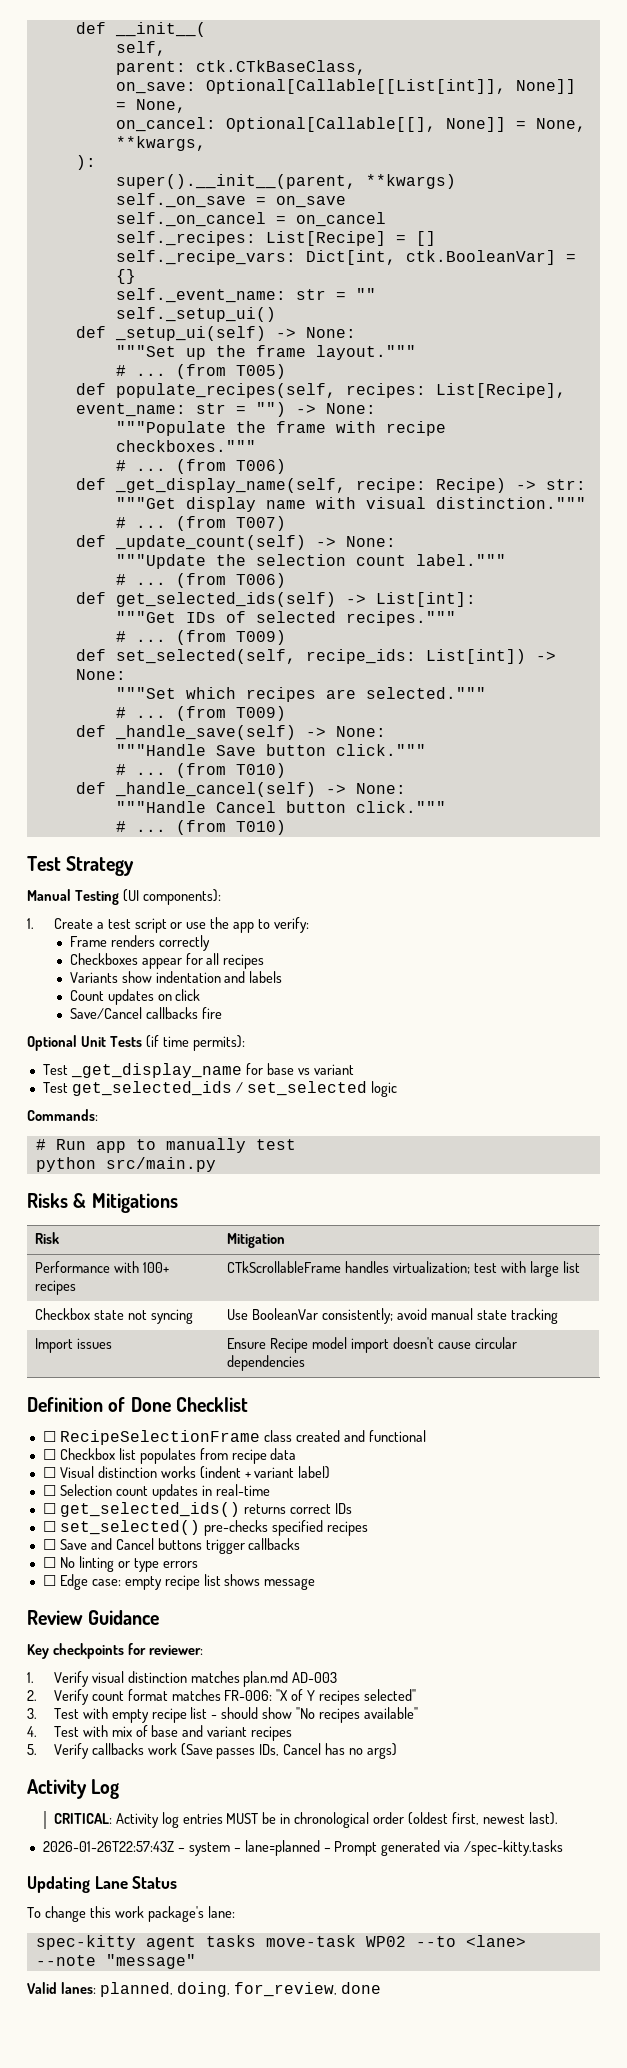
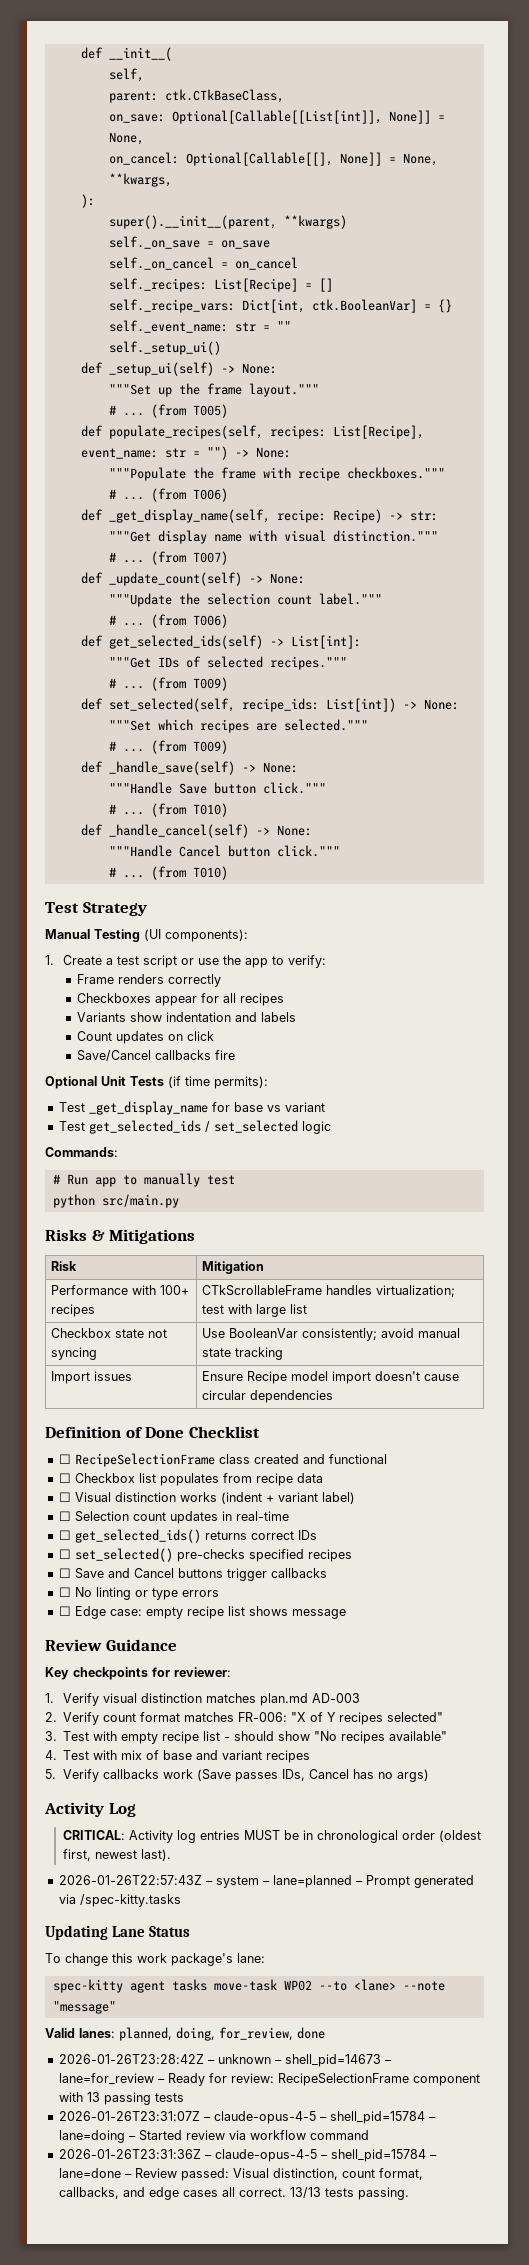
(381, 1988) none -> [58,2054,392,2067] [58,2073,480,2086] [58,2092,184,2105] [58,2111,436,2124] [58,2130,369,2143] [58,2149,437,2162] [58,2168,423,2181] [58,2187,409,2200] // 2026-01-26T23:28:42Z – unknown – shell_pid=14673 – lane=for_review – Ready for review: RecipeSelectionFrame component with 13 passing tests // 2026-01-26T23:31:07Z – claude-opus-4-5 – shell_pid=15784 – lane=doing – Started review via workflow command // 2026-01-26T23:31:36Z – claude-opus-4-5 – shell_pid=15784 – lane=done – Review passed: Visual distinction, count format, callbacks, and edge cases all correct. 13/13 tests passing.

